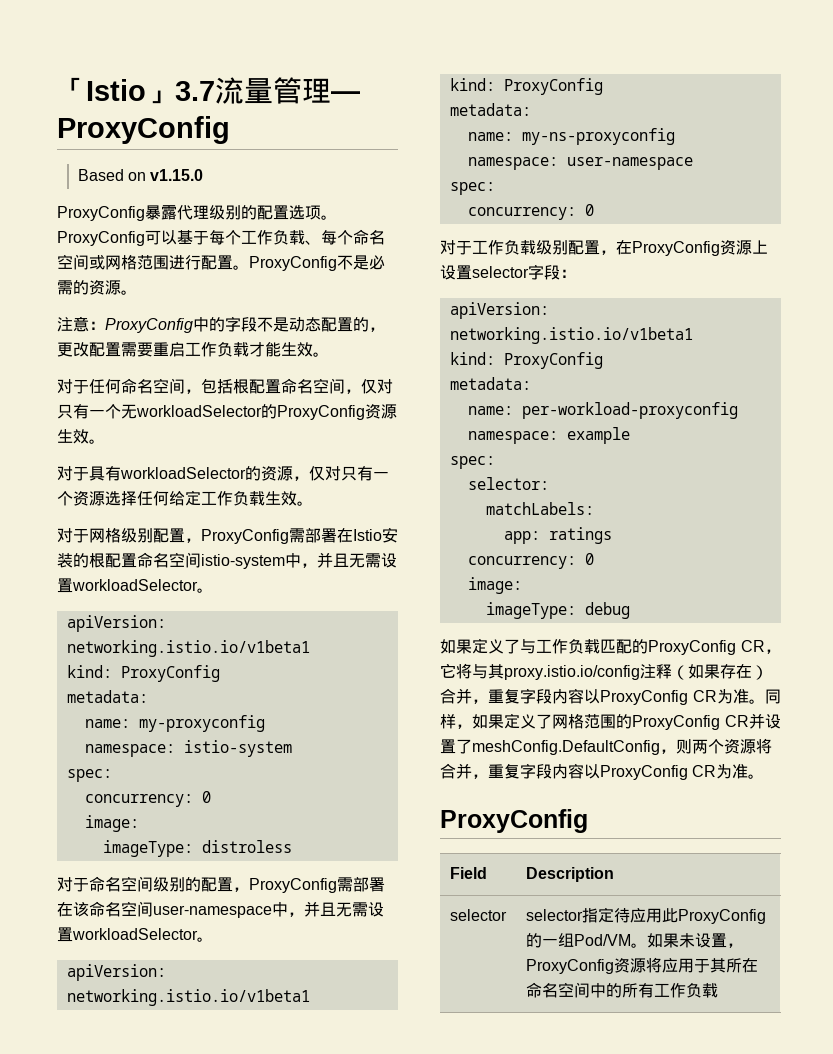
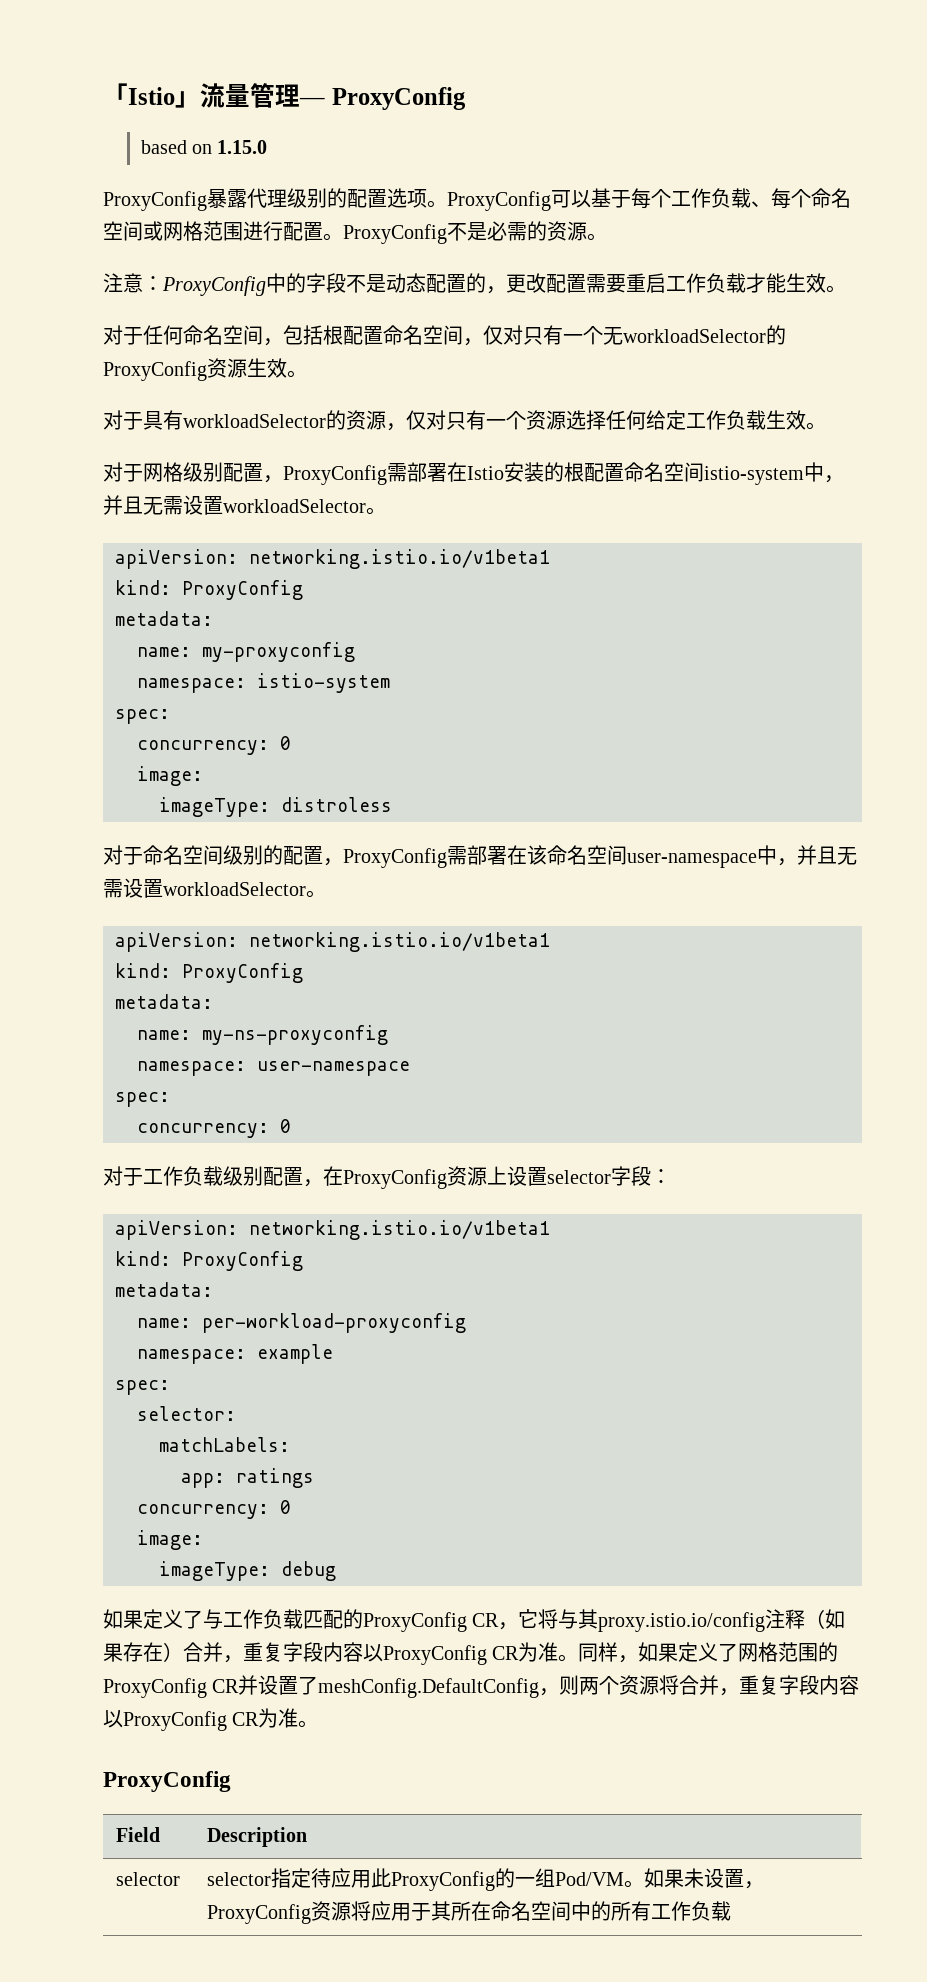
[175,81,215,101] 3.7 -> (200, 99) none
[77,169,204,181] Based on v1.15.0 -> [140,140,268,154] based on 1.15.0

